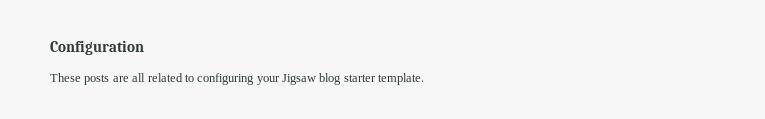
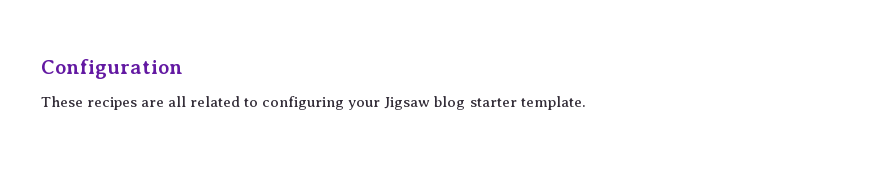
[84,74,110,85] posts -> [87,97,138,110] recipes

